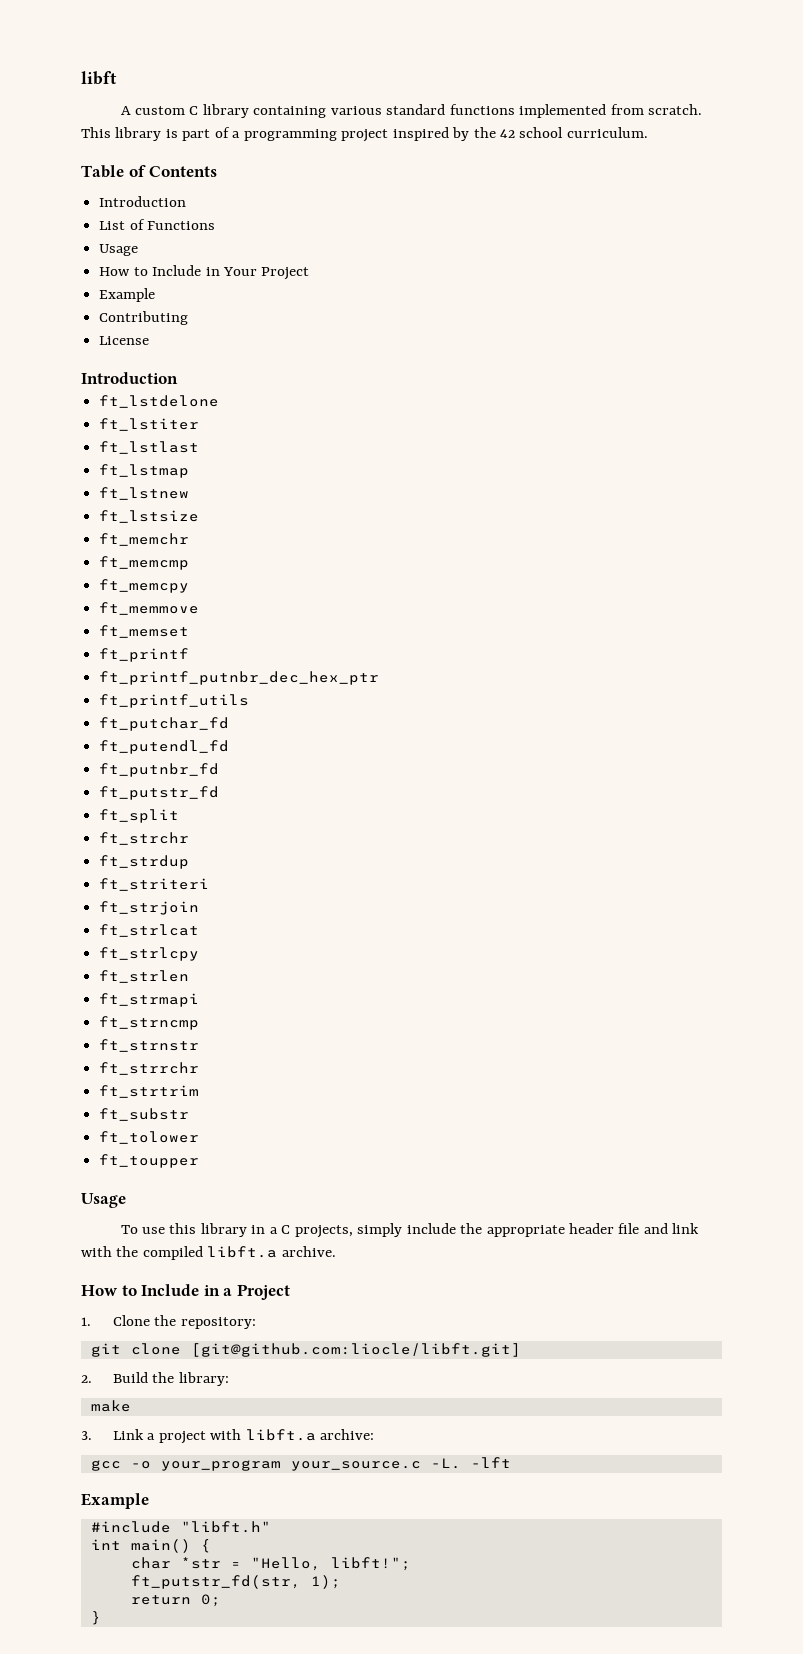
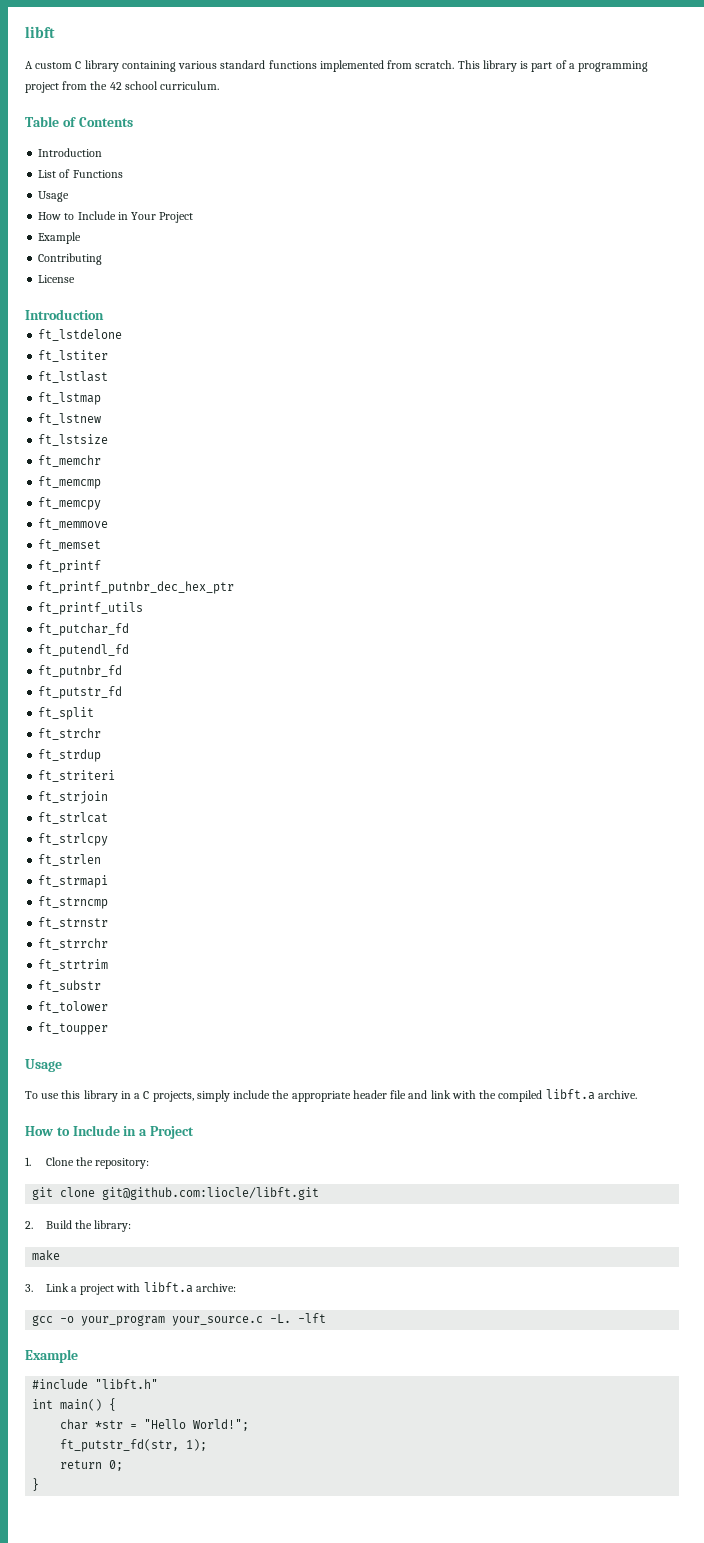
[392,127,470,141] inspired by -> [62,81,88,90] from
[190,1343,521,1357] [git@github.com:liocle/libft.git] -> [102,1187,320,1200] git@github.com:liocle/libft.git
[250,1557,411,1571] "Hello, libft!"; -> [144,1419,250,1431] "Hello World!";

